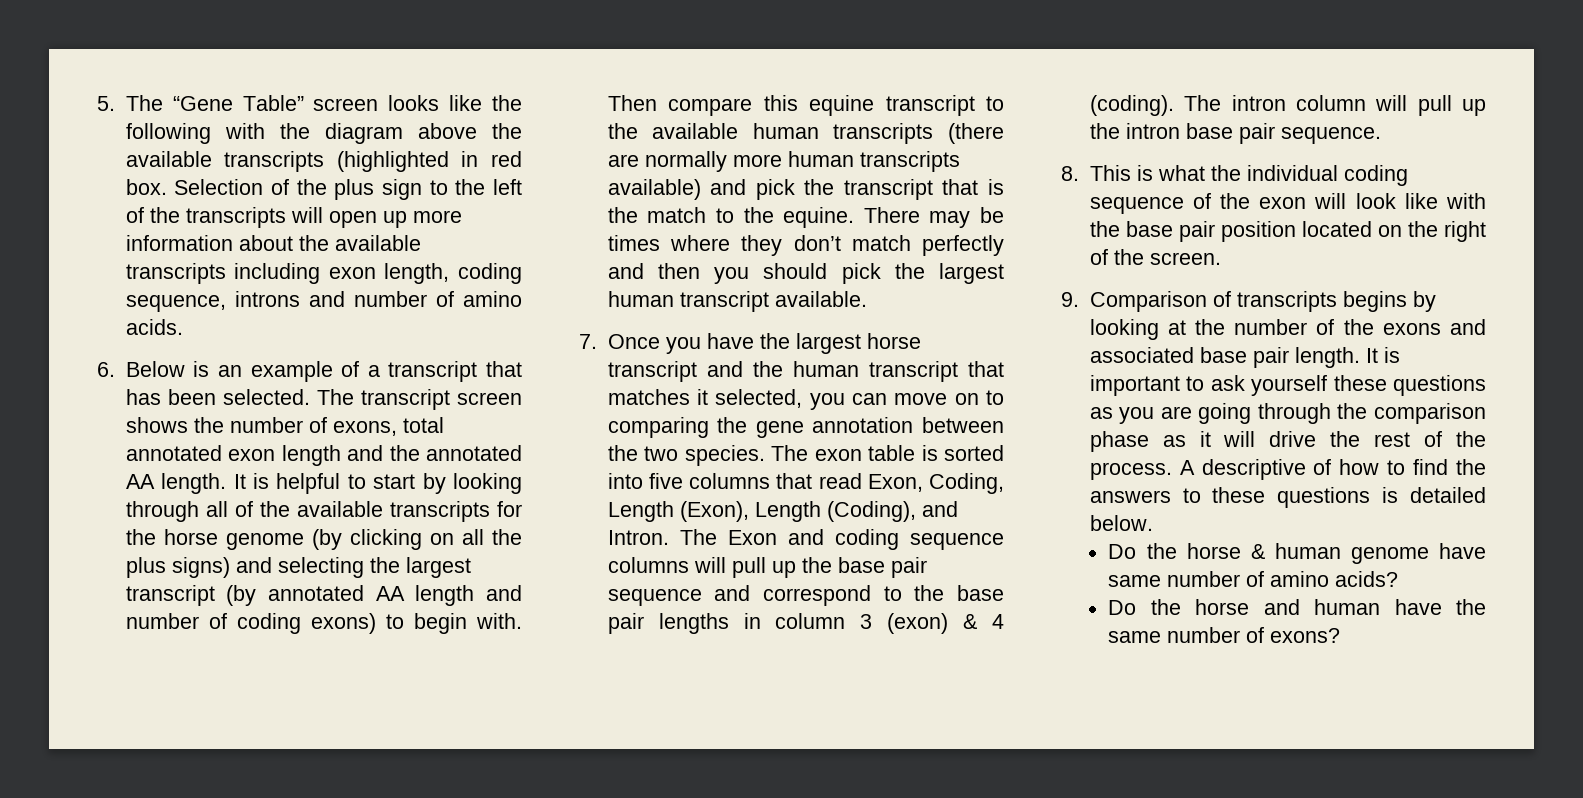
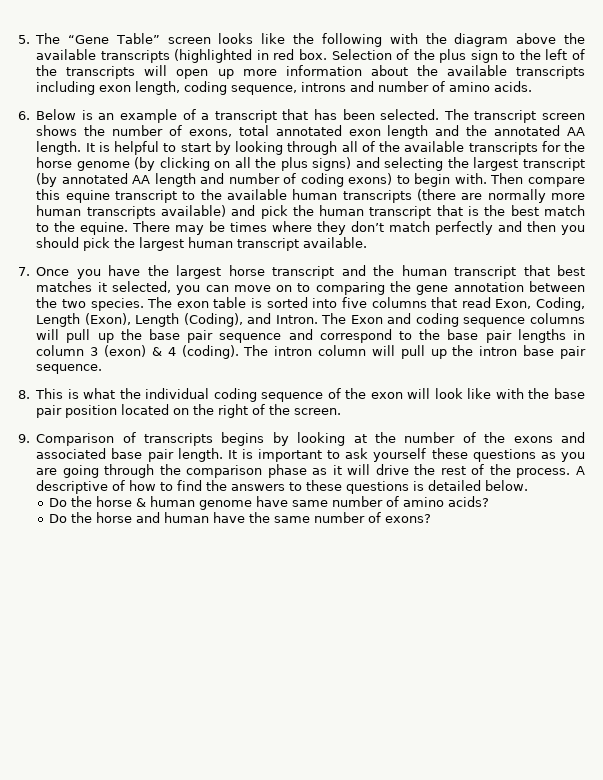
(835, 187) none -> [319,205,365,216] human
(638, 215) none -> [510,205,539,216] best
(1004, 369) none -> [557,265,586,276] best

